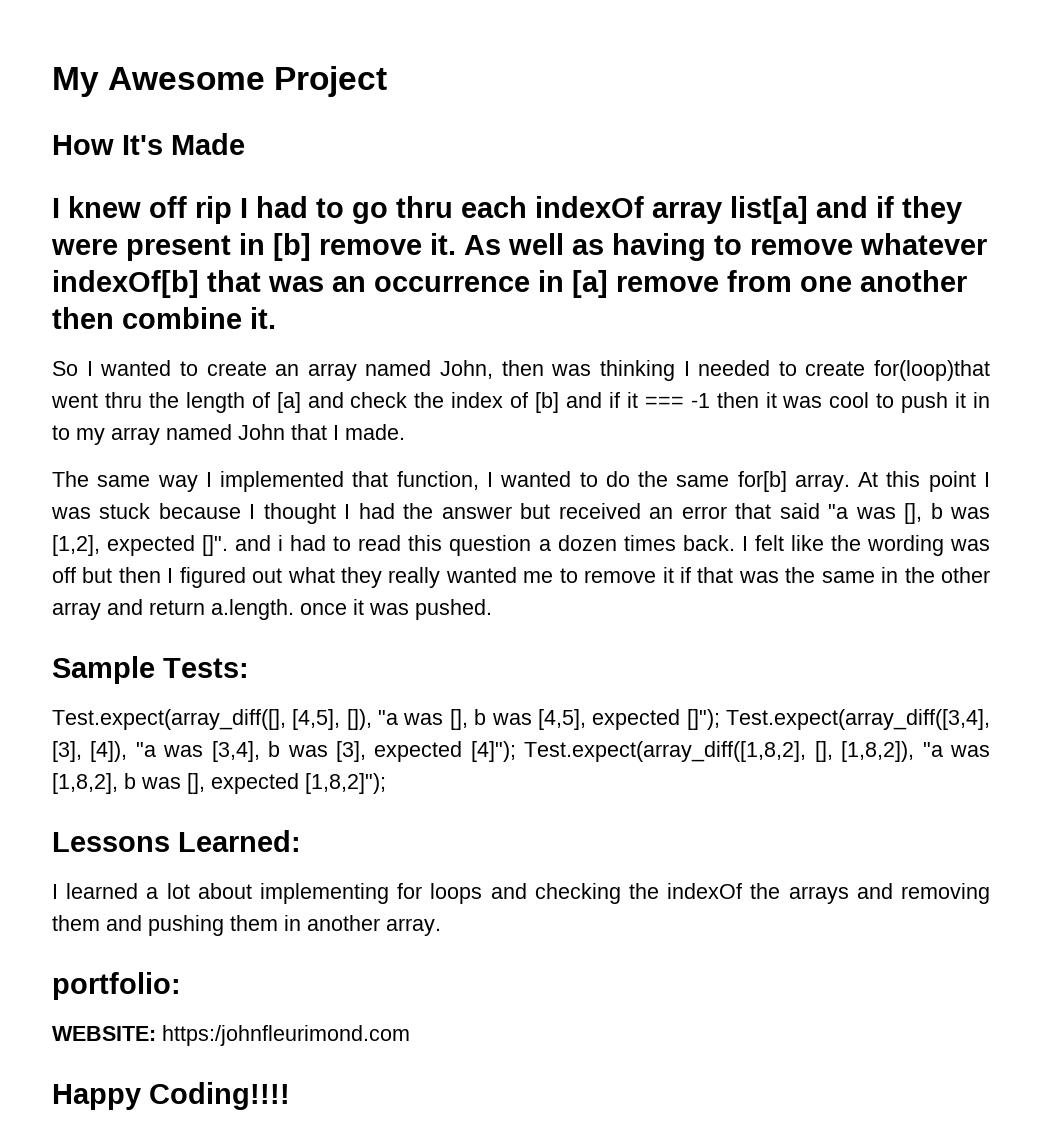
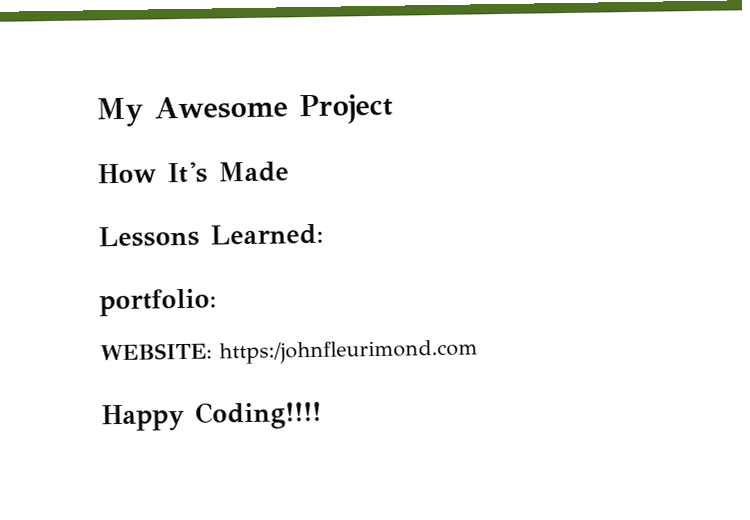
[52,196,962,224] [51,233,987,261] [52,270,967,298] [52,307,276,329] [52,360,990,381] [51,392,990,413] [52,424,405,445] [52,471,991,492] [51,503,991,524] [52,535,991,556] [52,567,991,588] [52,599,492,620] [52,656,249,684] [52,709,991,730] [52,741,991,762] [52,773,386,794] [52,830,301,852] [52,883,991,904] [52,915,441,936] I knew off rip I had to go thru each indexOf array list[a] and if they were present in [b] remove it. As well as having to remove whatever indexOf[b] that was an occurrence in [a] remove from one another then combine it. // So I wanted to create an array named John, then was thinking I needed to create for(loop)that went thru the length of [a] and check the index of [b] and if it === -1 then it was cool to push it in to my array named John that I made. // The same way I implemented that function, I wanted to do the same for[b] array. At this point I was stuck because I thought I had the answer but received an error that said "a was [], b was [1,2], expected []". and i had to read this question a dozen times back. I felt like the wording was off but then I figured out what they really wanted me to remove it if that was the same in the other array and return a.length. once it was pushed. // Sample Tests: // Test.expect(array_diff([], [4,5], []), "a was [], b was [4,5], expected []"); Test.expect(array_diff([3,4], [3], [4]), "a was [3,4], b was [3], expected [4]"); Test.expect(array_diff([1,8,2], [], [1,8,2]), "a was [1,8,2], b was [], expected [1,8,2]"); // Lessons Learned: // I learned a lot about implementing for loops and checking the indexOf the arrays and removing them and pushing them in another array. -> [98,223,324,248] Lessons Learned:

